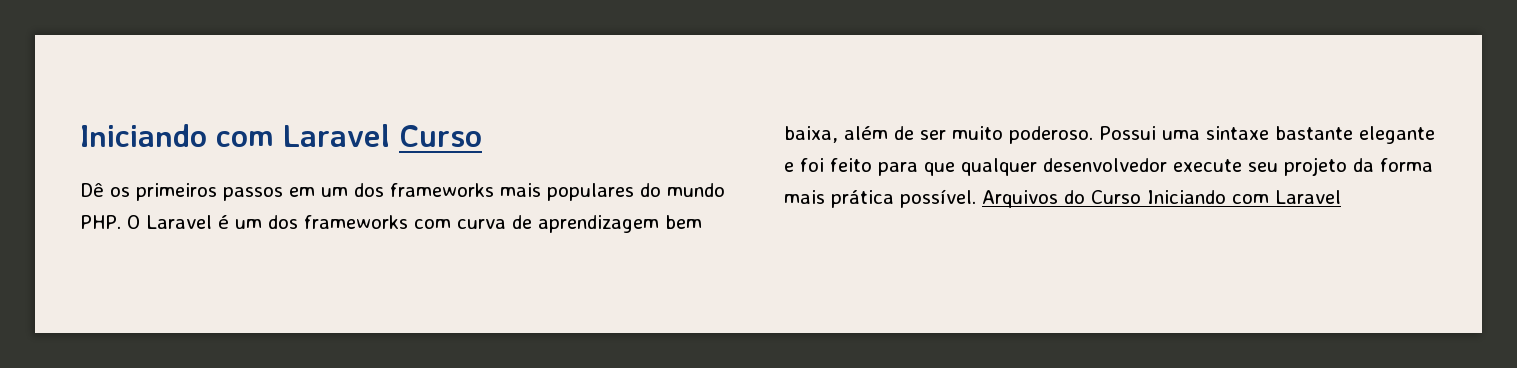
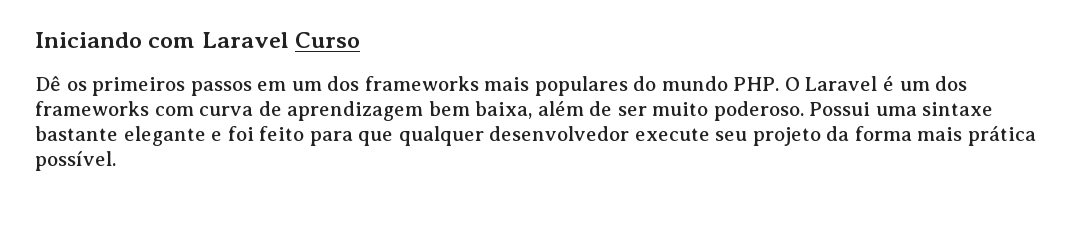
[982,190,1341,208] Arquivos do Curso Iniciando com Laravel -> (116, 161) none

